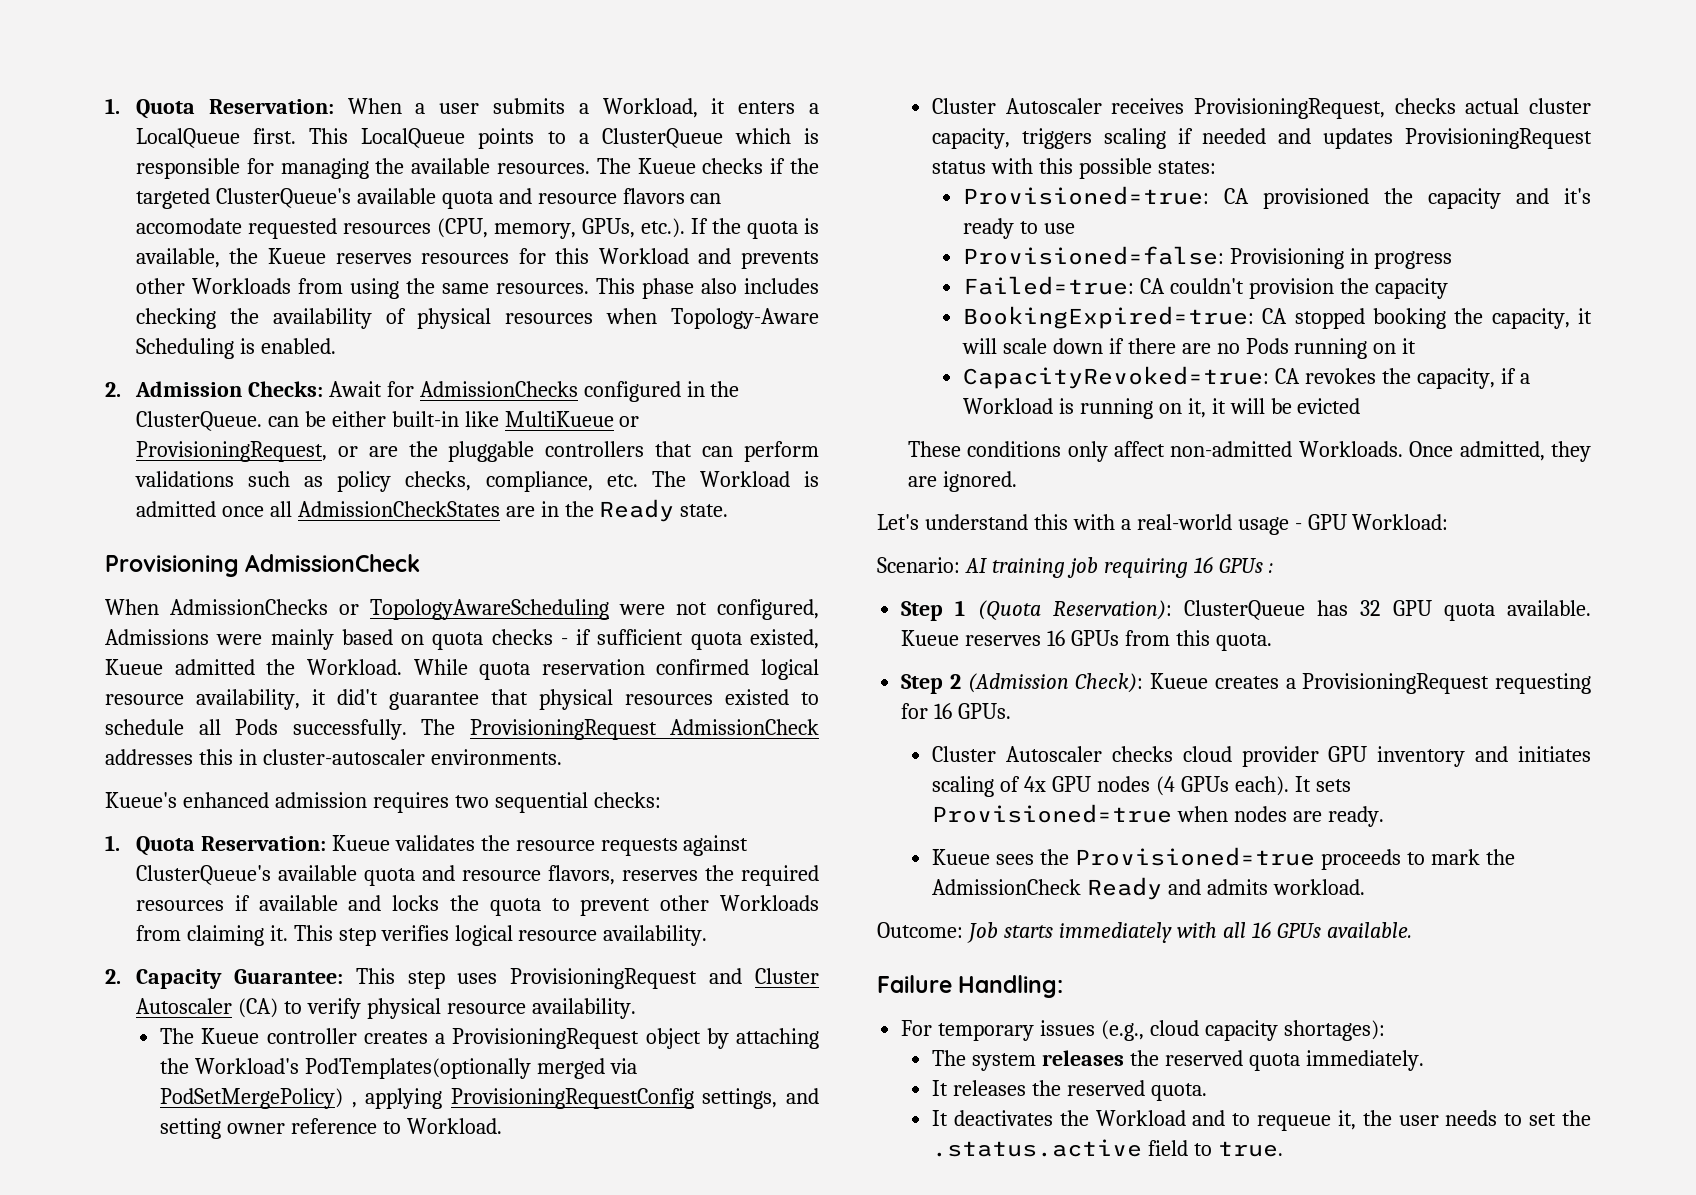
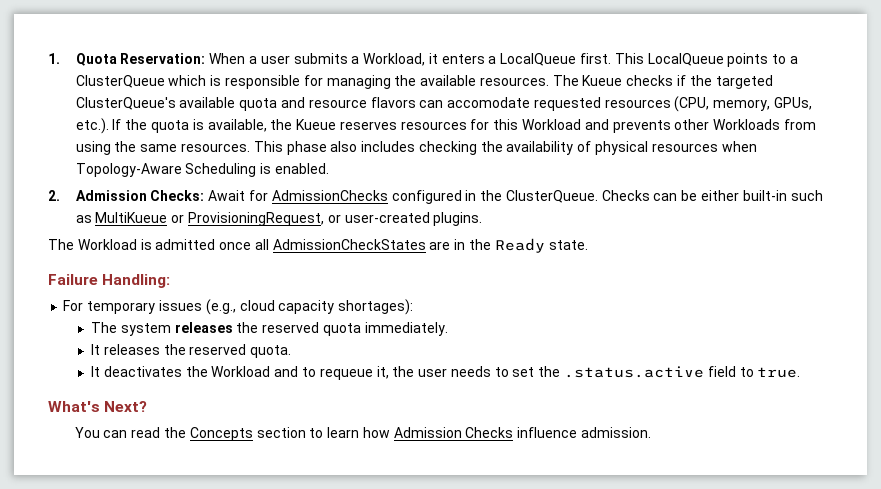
(262, 421) none -> [601,190,650,201] Checks
[464,411,499,427] like -> [790,190,823,201] [75,215,92,223] such as
[368,441,819,462] [134,471,638,492] are the pluggable controllers that can perform validations such as policy checks, compliance, etc. -> [344,212,483,226] user-created plugins. //
[105,554,421,577] [105,599,819,620] [105,629,819,650] [105,659,819,680] [105,689,819,710] [105,719,819,740] [105,749,562,765] [105,792,661,813] [105,835,749,856] [135,865,819,886] [135,895,819,916] [135,925,708,946] [105,968,820,989] [135,998,636,1019] [160,1028,820,1049] [160,1058,637,1079] [160,1088,819,1109] [160,1118,502,1139] [932,98,1591,119] [932,128,1592,149] [932,158,1216,179] [962,186,1591,209] [962,218,1075,239] [962,246,1452,269] [962,276,1448,299] [962,306,1592,329] [961,338,1417,359] [962,366,1530,389] [962,398,1361,419] [907,441,1591,462] [907,471,1017,492] [877,514,1449,535] [877,556,1273,578] [901,600,1591,621] [901,630,1272,651] [901,673,1591,694] [901,703,1012,719] [932,746,1591,767] [932,776,1351,797] [932,804,1384,827] [932,847,1515,870] [932,877,1365,900] [877,921,1412,943] // Provisioning AdmissionCheck // When AdmissionChecks or TopologyAwareScheduling were not configured, Admissions were mainly based on quota checks - if sufficient quota existed, Kueue admitted the Workload. While quota reservation confirmed logical resource availability, it did't guarantee that physical resources existed to schedule all Pods successfully. The ProvisioningRequest AdmissionCheck addresses this in cluster-autoscaler environments. // Kueue's enhanced admission requires two sequential checks: // 1. Quota Reservation: Kueue validates the resource requests against ClusterQueue's available quota and resource flavors, reserves the required resources if available and locks the quota to prevent other Workloads from claiming it. This step verifies logical resource availability. // 2. Capacity Guarantee: This step uses ProvisioningRequest and Cluster Autoscaler (CA) to verify physical resource availability. // The Kueue controller creates a ProvisioningRequest object by attaching the Workload's PodTemplates(optionally merged via PodSetMergePolicy) , applying ProvisioningRequestConfig settings, and setting owner reference to Workload. // Cluster Autoscaler receives ProvisioningRequest, checks actual cluster capacity, triggers scaling if needed and updates ProvisioningRequest status with this possible states: // Provisioned=true: CA provisioned the capacity and it's ready to use // Provisioned=false: Provisioning in progress // Failed=true: CA couldn't provision the capacity // BookingExpired=true: CA stopped booking the capacity, it will scale down if there are no Pods running on it // CapacityRevoked=true: CA revokes the capacity, if a Workload is running on it, it will be evicted // These conditions only affect non-admitted Workloads. Once admitted, they are ignored. // Let's understand this with a real-world usage - GPU Workload: // Scenario: AI training job requiring 16 GPUs : // Step 1 (Quota Reservation): ClusterQueue has 32 GPU quota available. Kueue reserves 16 GPUs from this quota. // Step 2 (Admission Check): Kueue creates a ProvisioningRequest requesting for 16 GPUs. // Cluster Autoscaler checks cloud provider GPU inventory and initiates scaling of 4x GPU nodes (4 GPUs each). It sets Provisioned=true when nodes are ready. // Kueue sees the Provisioned=true proceeds to mark the AdmissionCheck Ready and admits workload. // Outcome: Job starts immediately with all 16 GPUs available. -> (588, 245) none
(1283, 1149) none -> [48,401,148,412] [74,427,652,441] // What's Next? // You can read the Concepts section to learn how Admission Checks influence admission.

